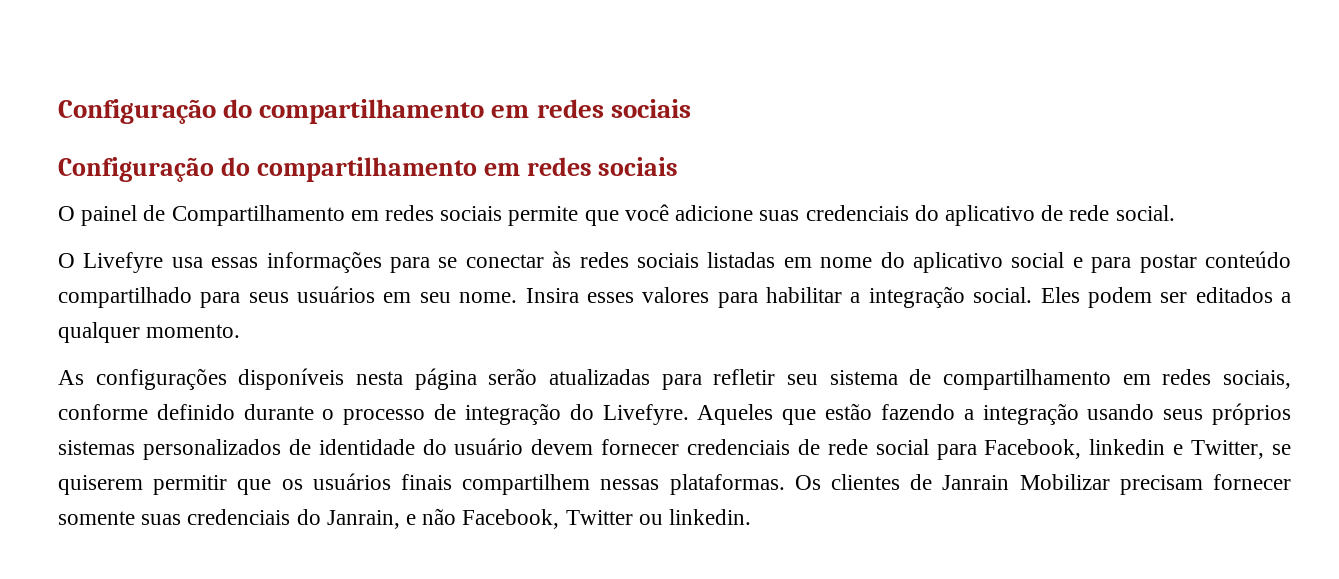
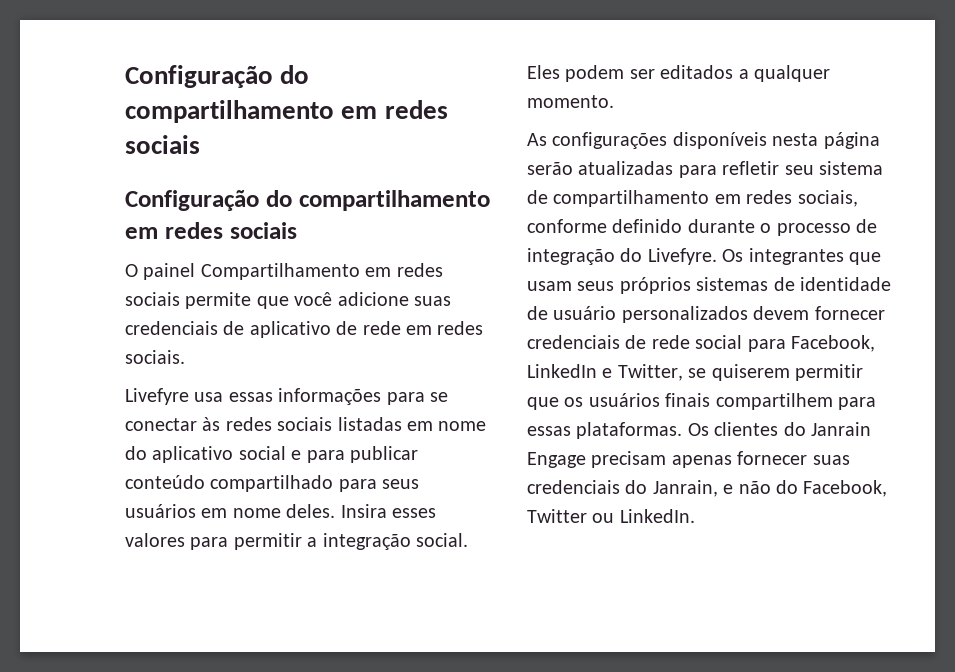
[143,205,166,221] de -> (196, 271) none
[914,205,939,221] do -> [223,321,245,335] de
[1115,205,1175,221] [58,253,75,268] social. // O -> [406,321,484,335] [125,350,185,364] em redes sociais. //
[1139,254,1197,273] postar -> [350,446,418,463] publicar
[419,292,518,303] seu nome. -> [232,504,336,518] nome deles.
[766,287,843,303] habilitar -> [233,533,302,550] permitir
[697,403,1155,425] Aqueles que estão fazendo a integração usando -> [722,248,881,265] [527,281,572,291] Os integrantes que usam
[142,439,281,460] personalizados -> (769, 284) none
[422,438,524,455] do usuário -> [527,306,748,323] de usuário personalizados
[1089,439,1166,455] linkedin -> [527,364,597,378] LinkedIn
[600,479,660,490] nessas -> [838,397,876,410] [527,426,571,436] para essas
[910,474,1292,495] [58,511,135,525] de Janrain Mobilizar precisam fornecer somente -> [783,422,871,436] [527,451,808,468] do Janrain Engage precisam apenas fornecer
(457, 516) none -> [776,480,798,494] do
[669,509,752,525] linkedin. -> [619,509,695,523] LinkedIn.

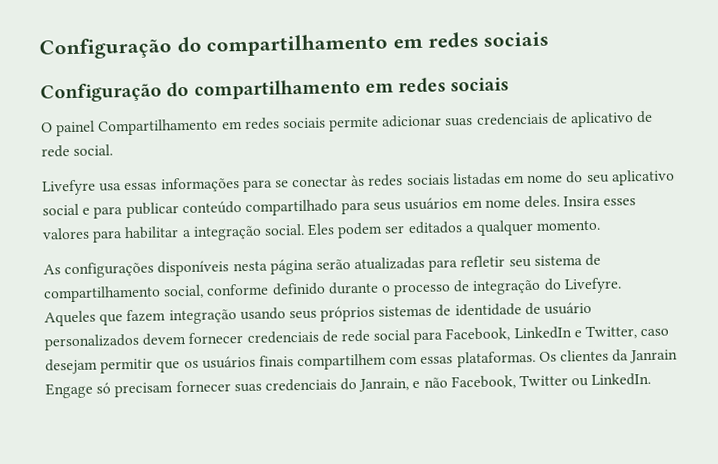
[256,292,409,309] que você adicione -> [381,114,443,128] adicionar
[406,321,484,335] [125,350,185,364] em redes sociais. -> [73,144,114,156] social.
(147, 453) none -> [586,174,610,184] seu
[233,533,302,550] permitir -> [124,226,180,240] habilitar
[714,190,858,207] em redes sociais, -> [163,284,205,299] social,
[722,248,881,265] [527,281,572,291] Os integrantes que usam -> [44,307,286,327] Aqueles que fazem integração usando
[688,364,790,381] se quiserem -> [640,328,670,337] [45,358,98,375] caso desejam
[838,397,876,410] para -> [389,355,419,365] com
[783,422,806,436] do -> [612,349,630,362] da
[591,451,732,468] precisam apenas -> [96,382,174,398] só precisam
[776,480,798,494] do -> (448, 382) none

